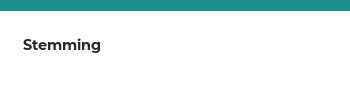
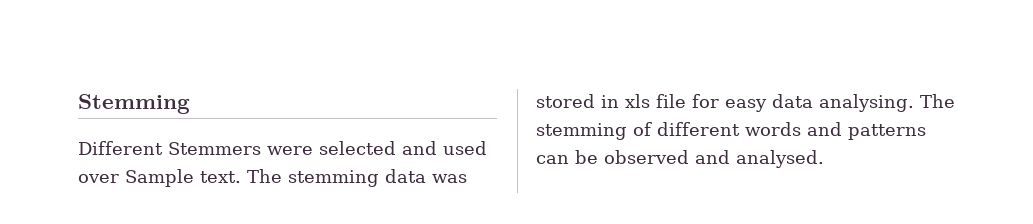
(101, 45) none -> [78,141,487,155] [78,169,467,187] [536,94,955,112] [536,122,926,140] [536,150,824,168] // Different Stemmers were selected and used over Sample text. The stemming data was stored in xls file for easy data analysing. The stemming of different words and patterns can be observed and analysed.

